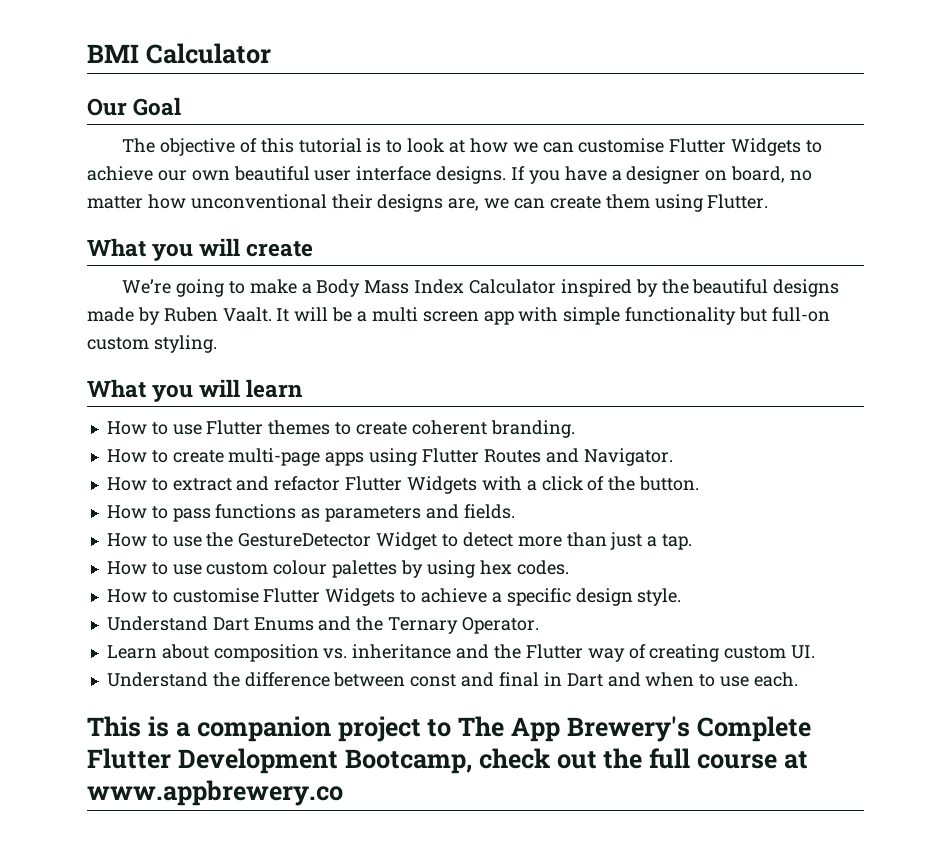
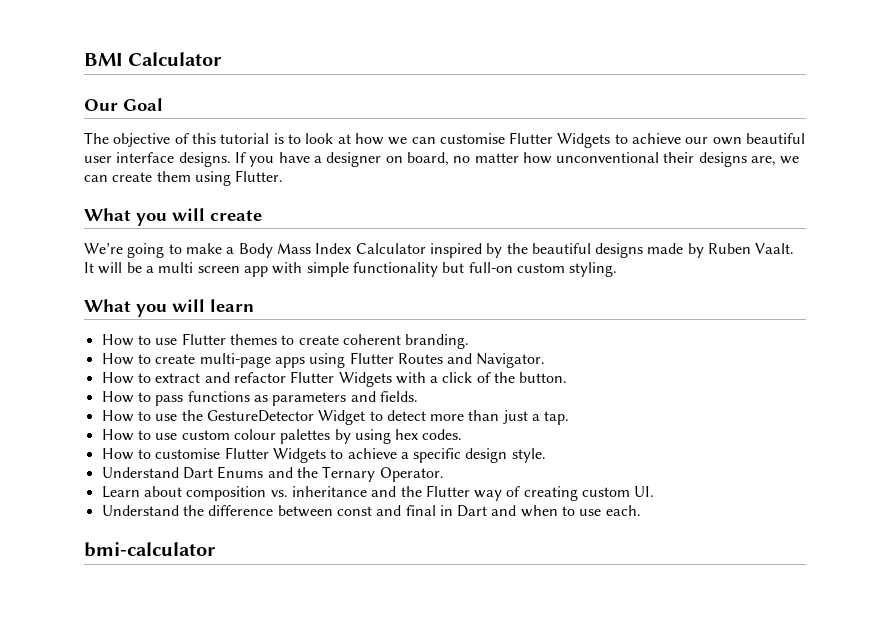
[87,716,811,742] [87,748,809,774] [87,780,343,806] This is a companion project to The App Brewery's Complete Flutter Development Bootcamp, check out the full course at www.appbrewery.co -> [84,542,216,557] bmi-calculator

